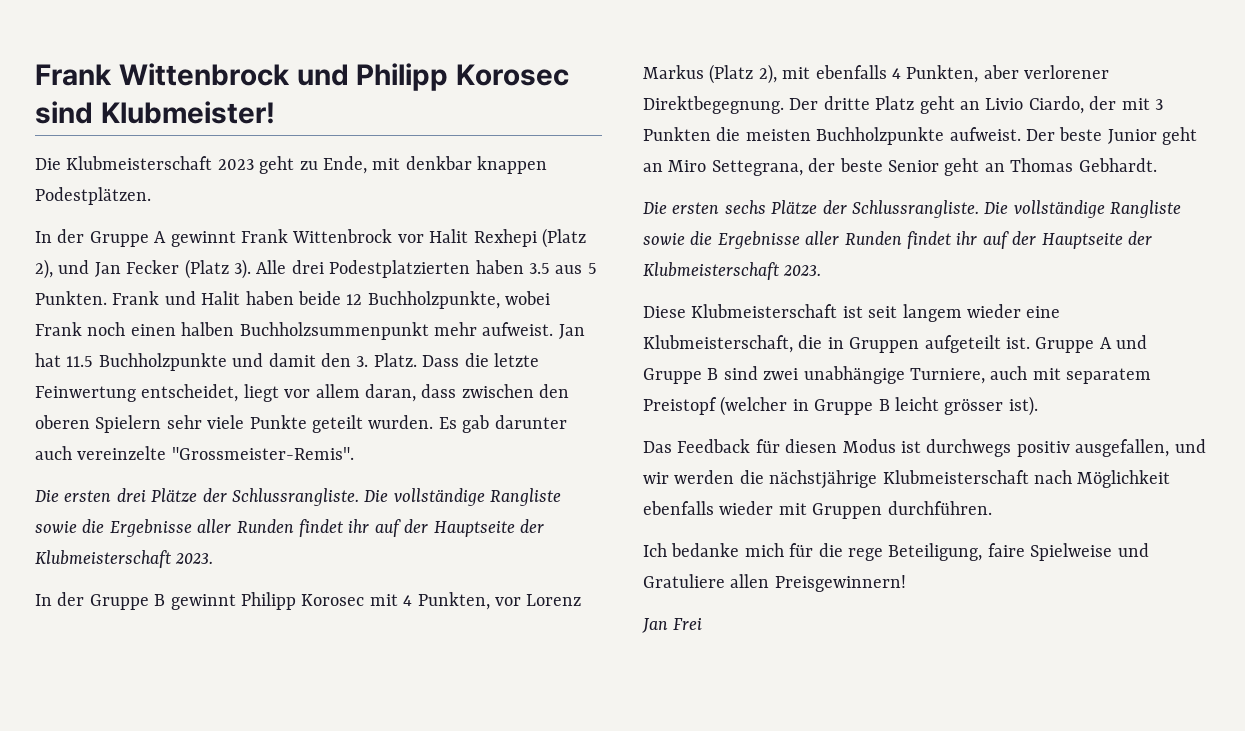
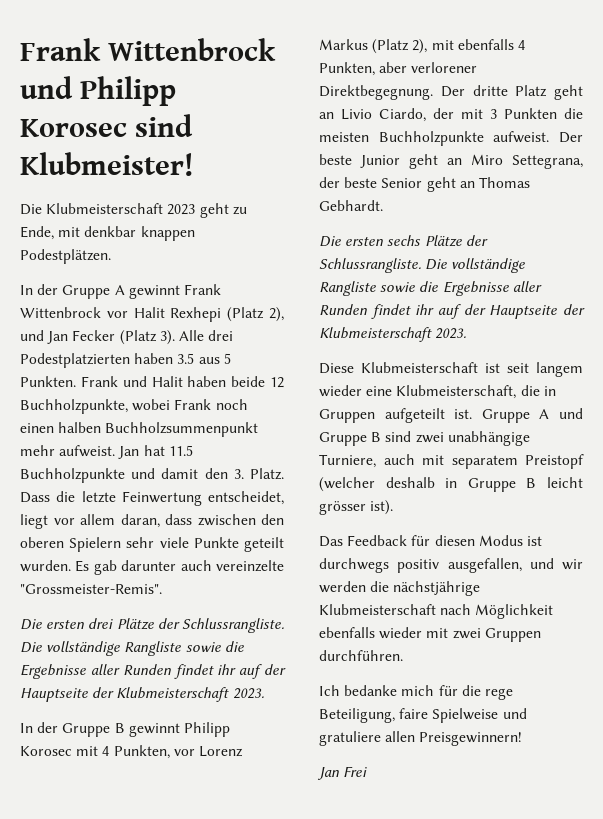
(788, 406) none -> [385,477,435,488] deshalb
(807, 509) none -> [452,628,481,639] zwei
[643,574,725,588] Gratuliere -> [319,731,381,746] gratuliere

